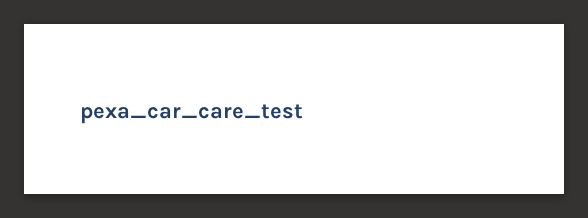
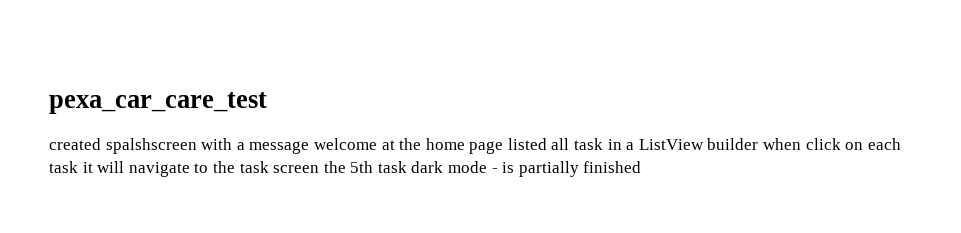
(303, 114) none -> [49,138,901,154] [49,161,642,177] // created spalshscreen with a message welcome at the home page listed all task in a ListView builder when click on each task it will navigate to the task screen the 5th task dark mode - is partially finished

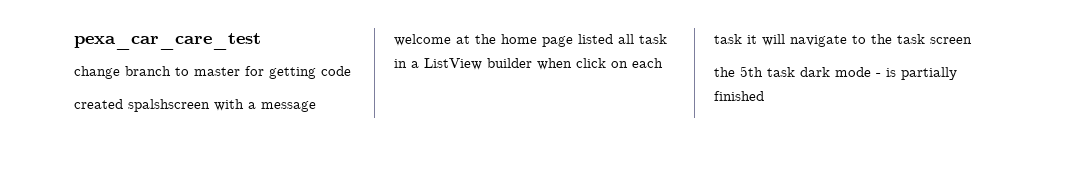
(267, 103) none -> [74,66,351,79] // change branch to master for getting code
(320, 169) none -> (972, 40) //

